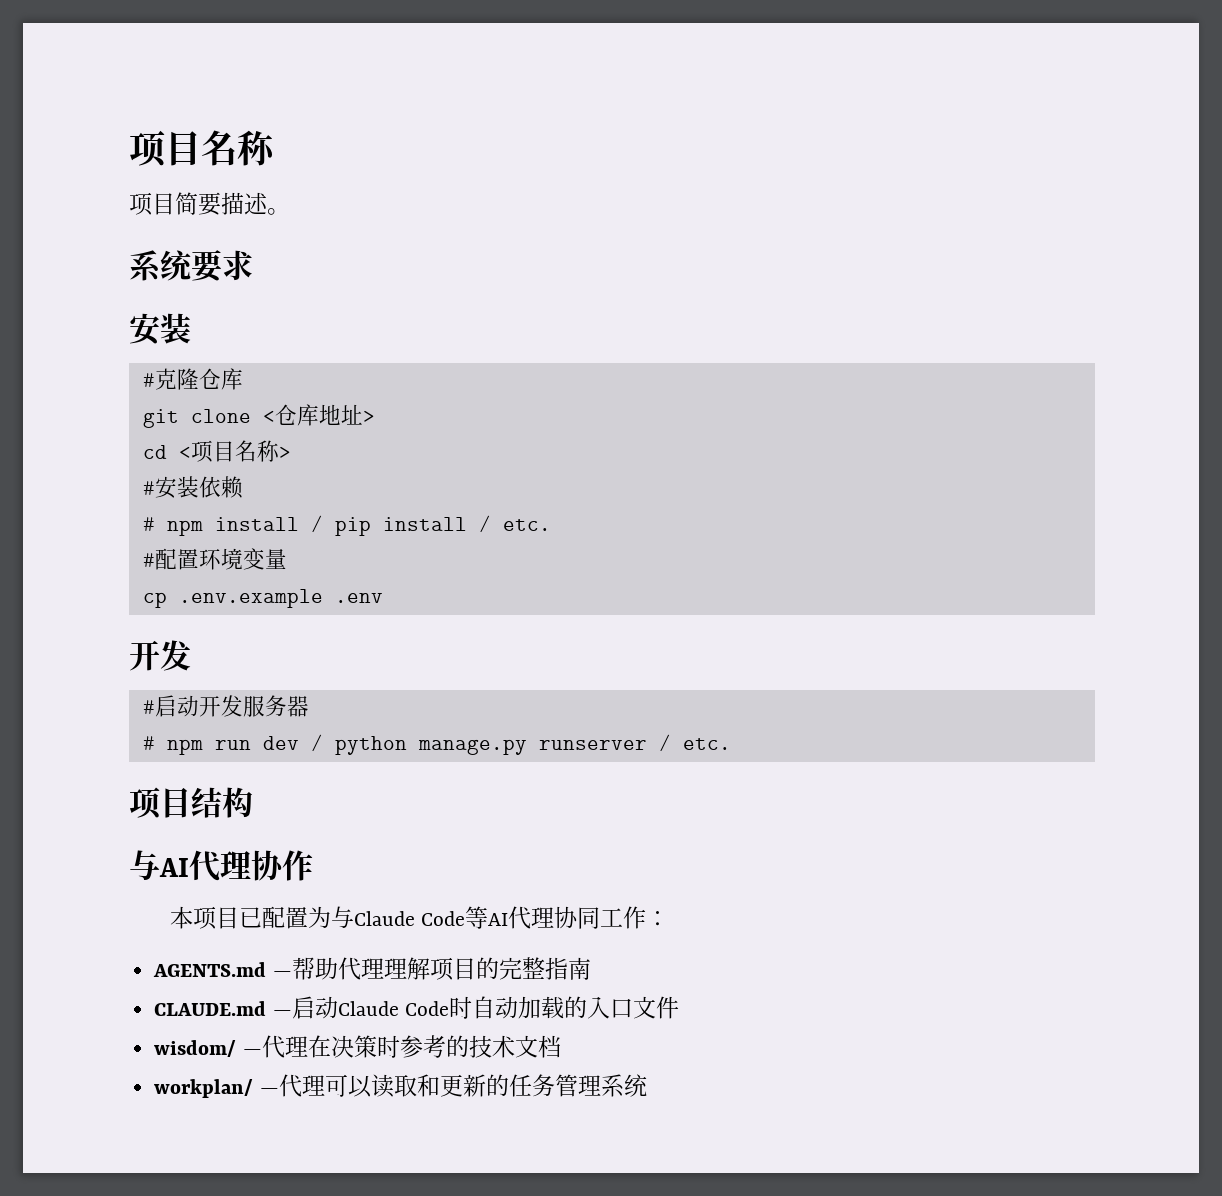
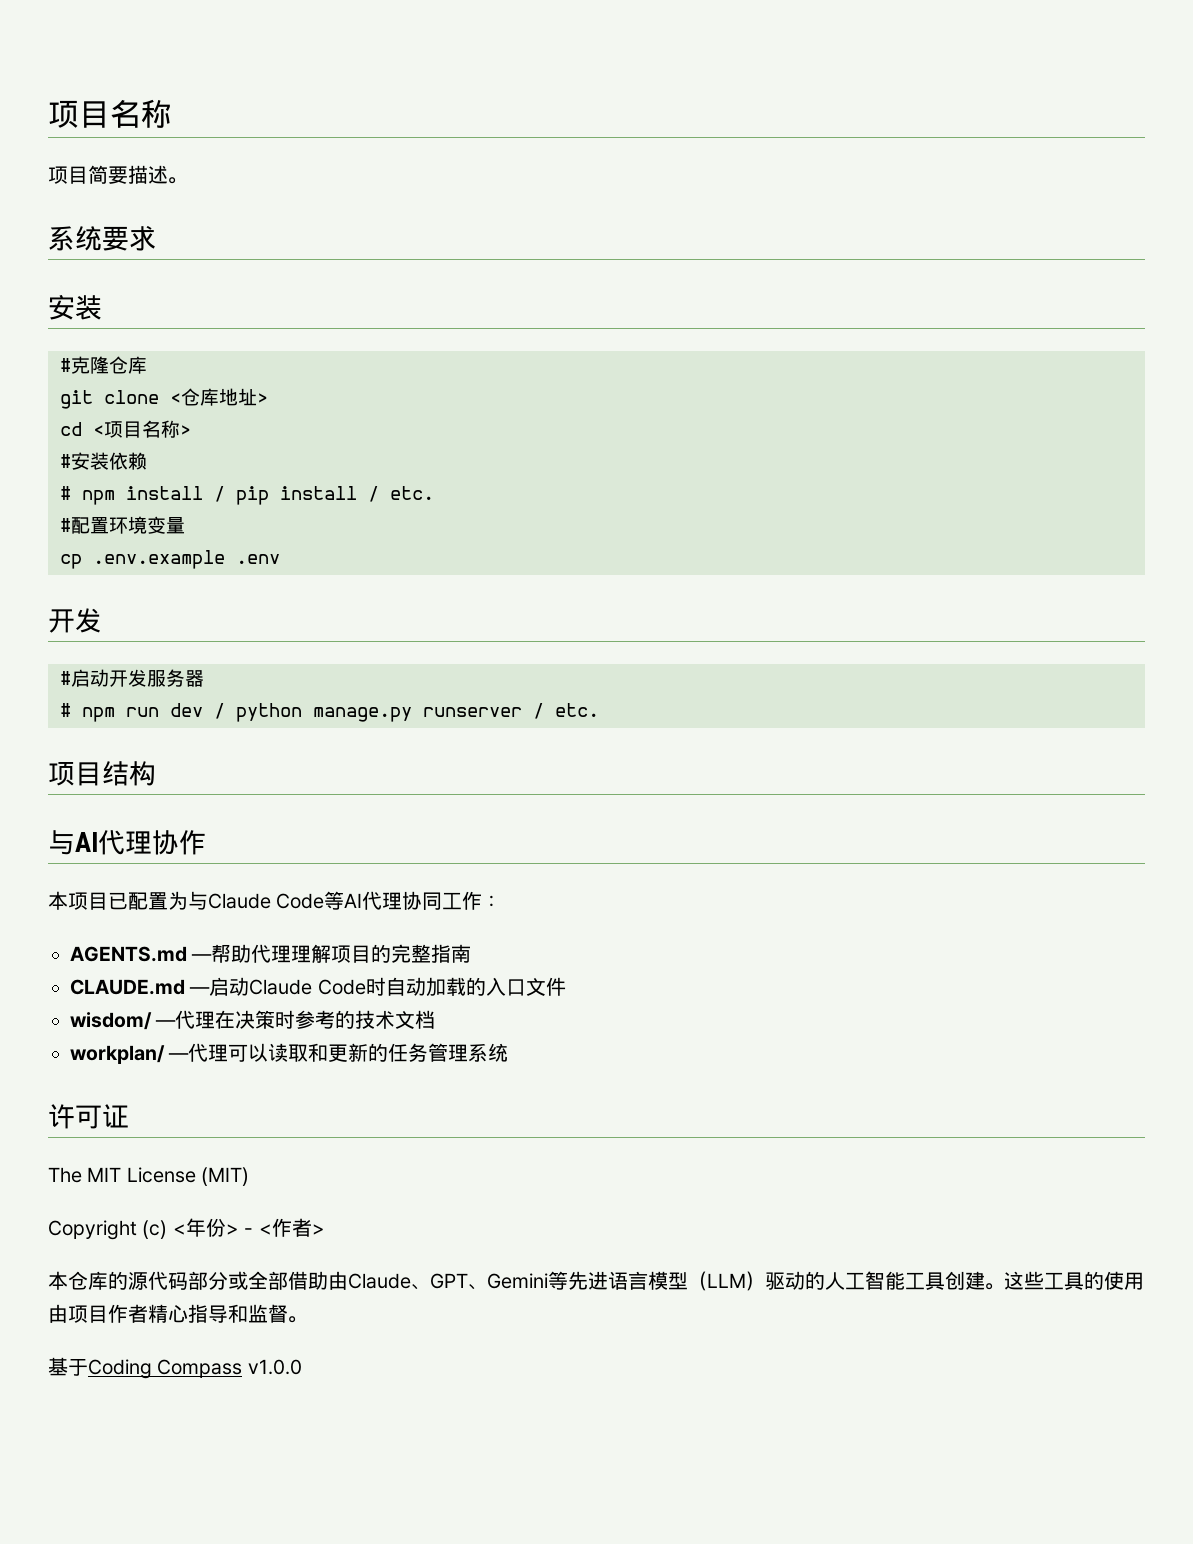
(647, 1085) none -> [48,1104,129,1129] [48,1167,250,1186] [48,1218,325,1240] [48,1271,1144,1291] [48,1304,307,1323] [48,1357,302,1379] // 许可证 // The MIT License (MIT) // Copyright (c) <年份> - <作者> // 本仓库的源代码部分或全部借助由Claude、GPT、Gemini等先进语言模型（LLM）驱动的人工智能工具创建。这些工具的使用由项目作者精心指导和监督。 // 基于Coding Compass v1.0.0

